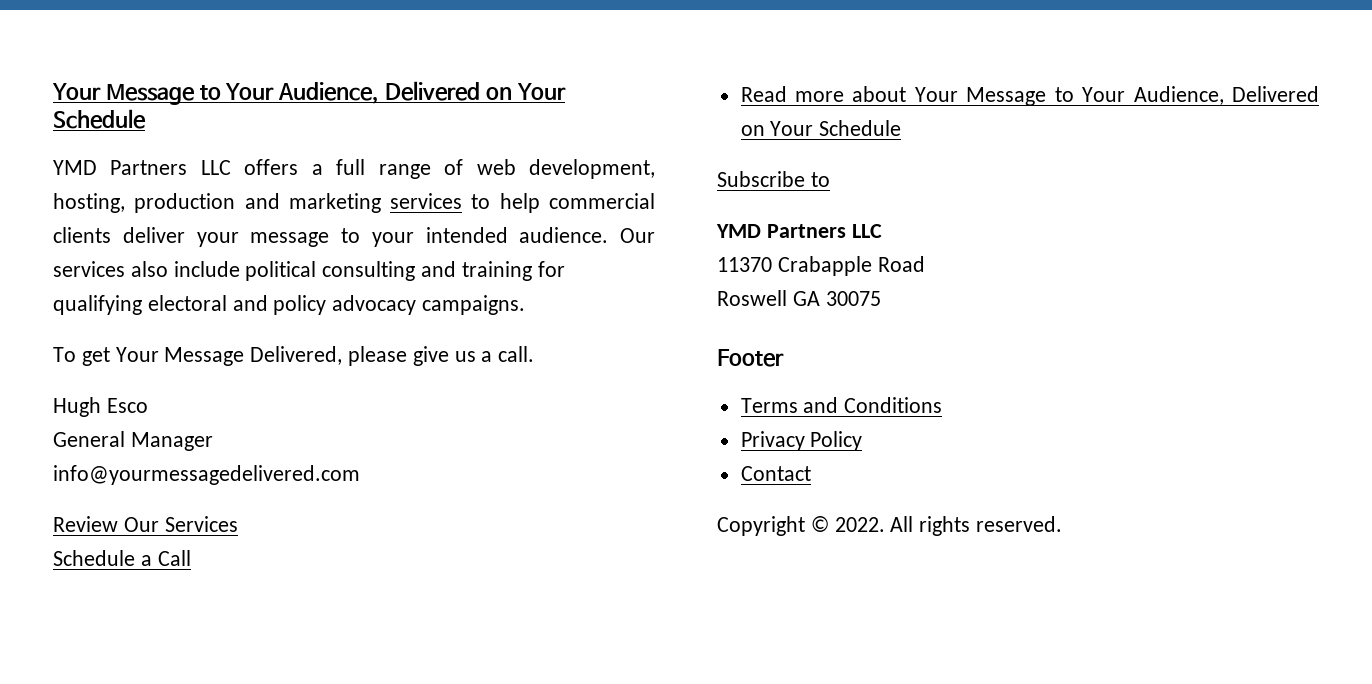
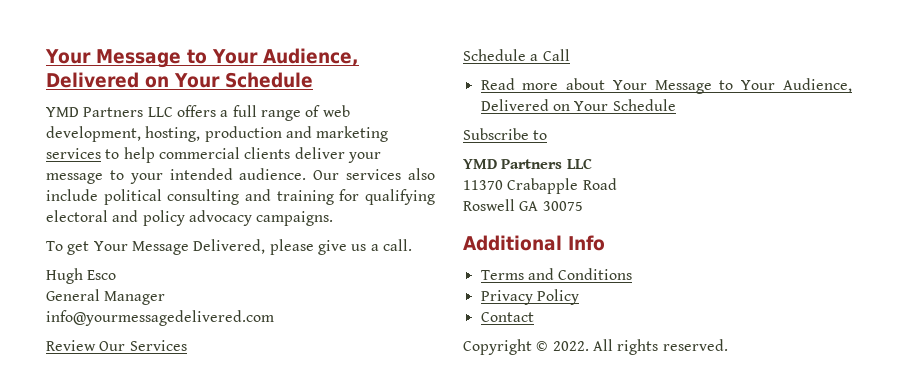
[717,349,784,367] Footer -> [463,235,605,251] Additional Info

